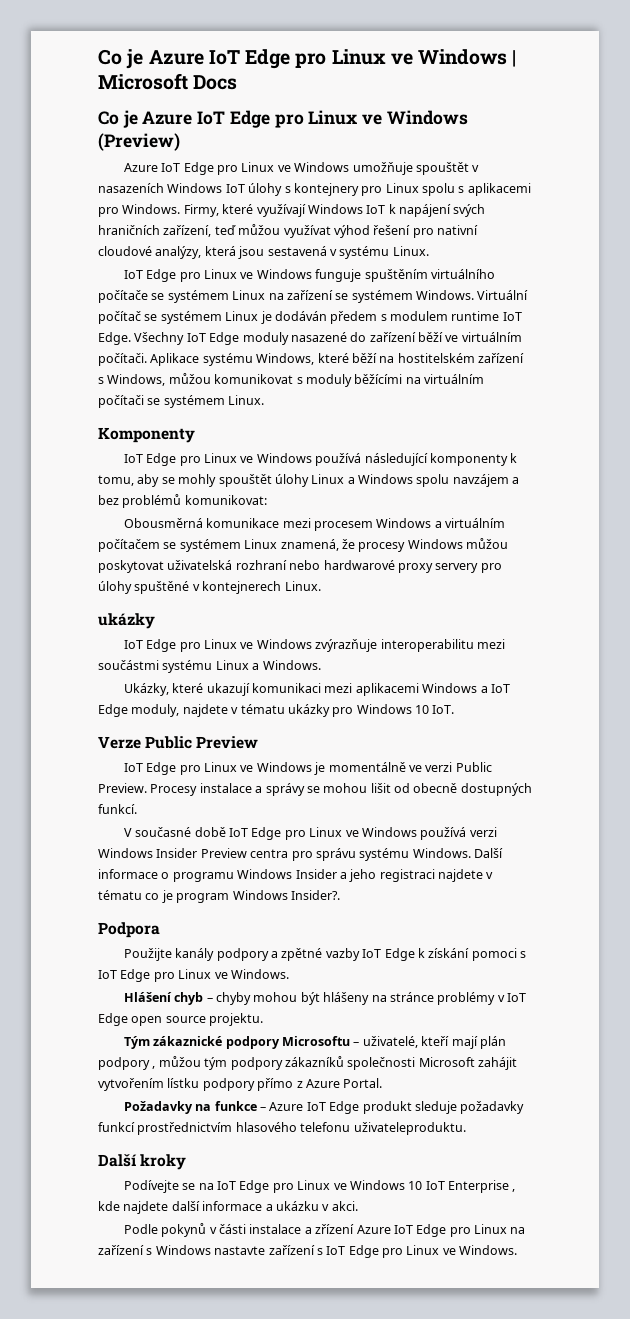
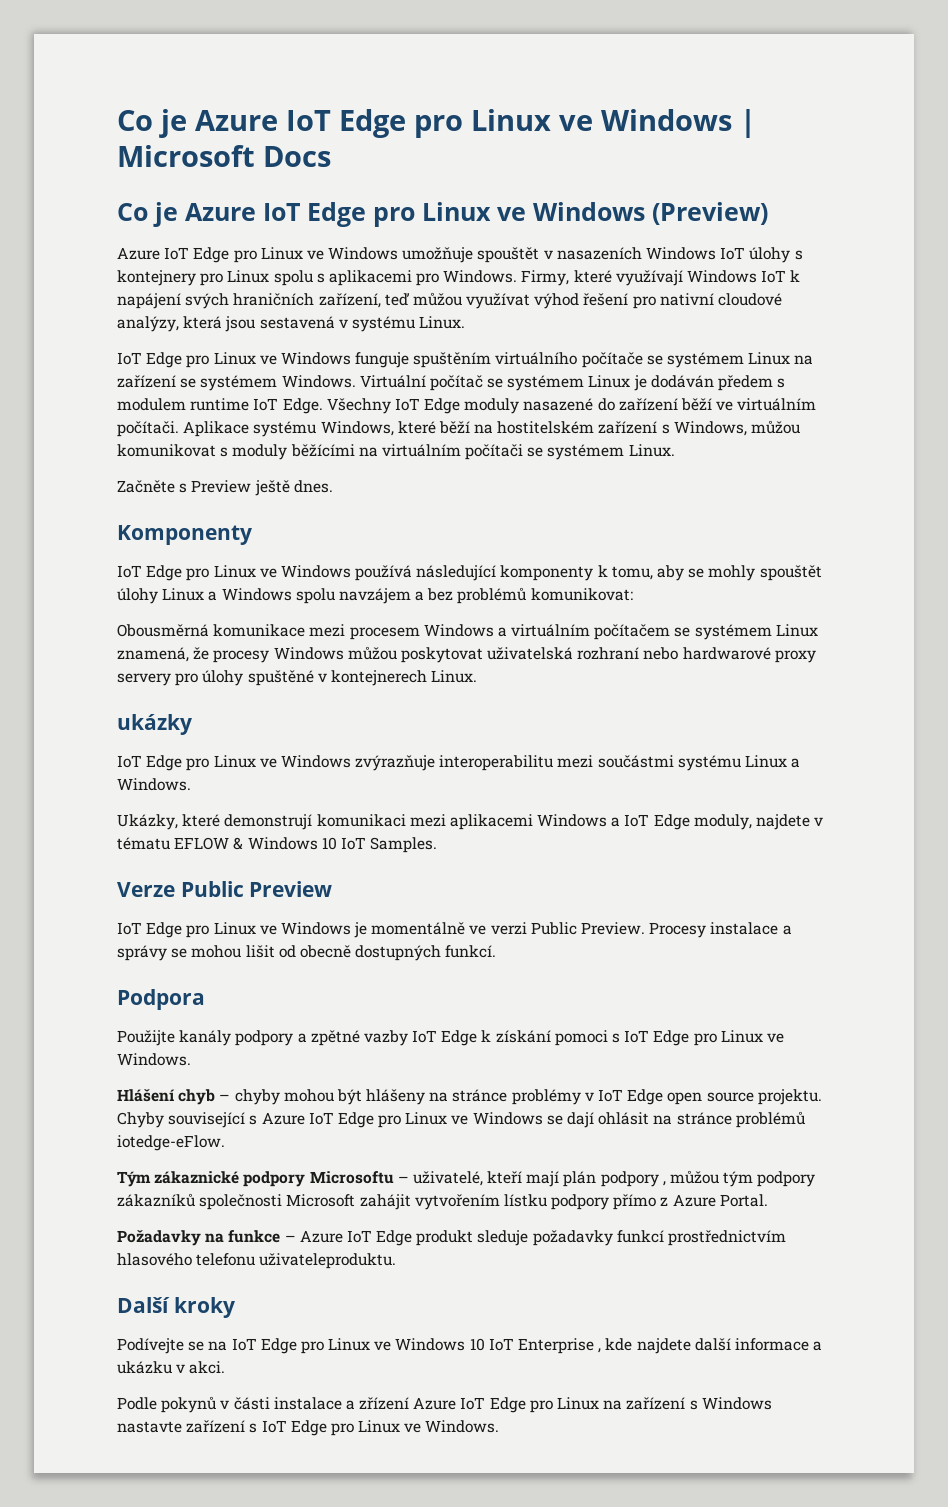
(265, 400) none -> [117,480,333,496] // Začněte s Preview ještě dnes.
[206,683,250,696] ukazují -> [224,814,313,830] demonstrují
[287,704,455,717] ukázky pro Windows 10 IoT. -> [174,837,438,853] EFLOW & Windows 10 IoT Samples.
[123,827,497,840] [98,848,503,861] [98,869,494,882] [98,890,340,903] // V současné době IoT Edge pro Linux ve Windows používá verzi Windows Insider Preview centra pro správu systému Windows. Další informace o programu Windows Insider a jeho registraci najdete v tématu co je program Windows Insider?. -> (497, 951) none
(264, 1019) none -> [117,1111,805,1128] [117,1135,225,1151] Chyby související s Azure IoT Edge pro Linux ve Windows se dají ohlásit na stránce problémů iotedge-eFlow.

